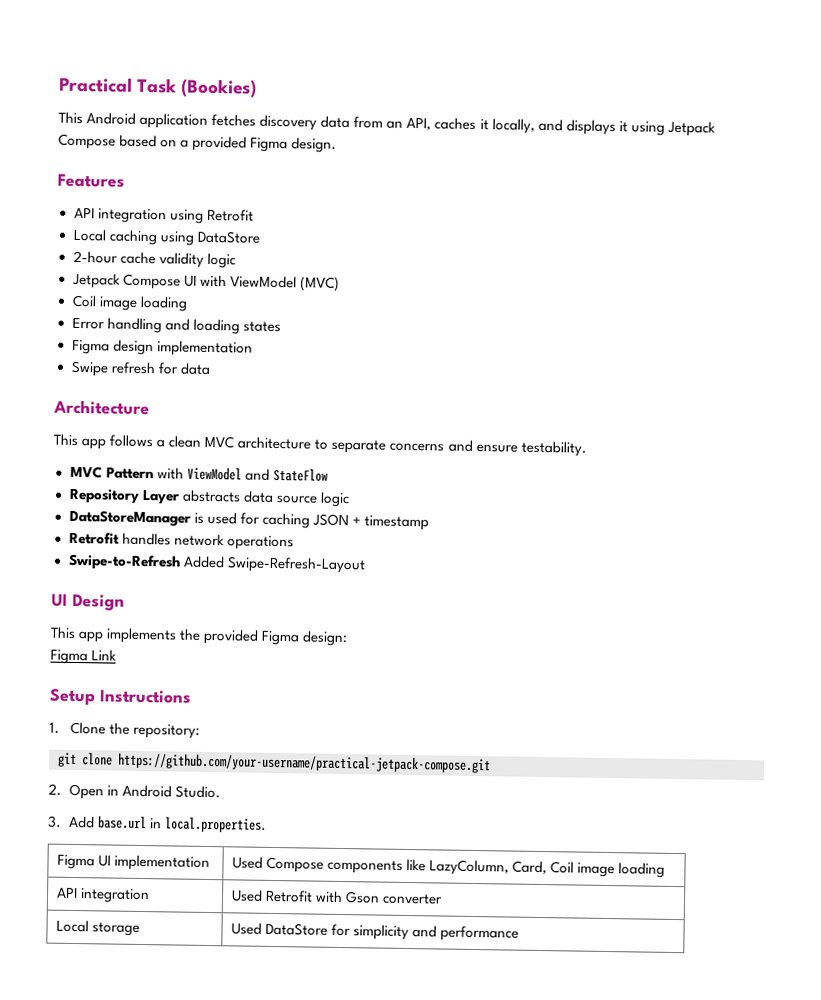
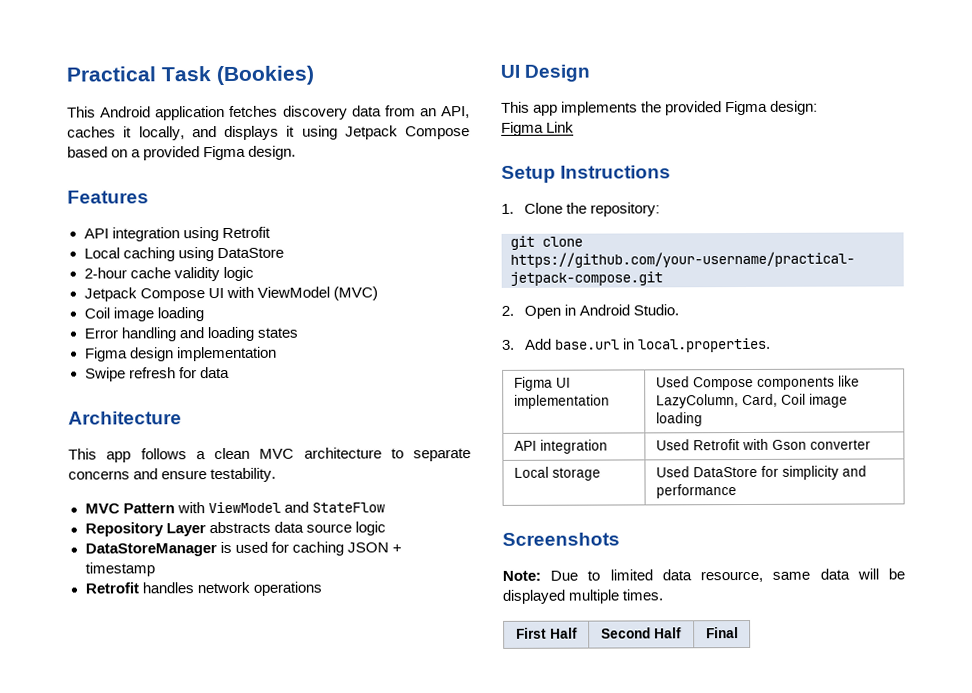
[67,553,366,574] // Swipe-to-Refresh Added Swipe-Refresh-Layout -> (322, 588) none
(520, 933) none -> [502,532,620,546] [502,568,905,583] [502,589,664,604] [515,627,578,639] [601,627,682,639] [705,627,739,639] // Screenshots // Note: Due to limited data resource, same data will be displayed multiple times. // First Half | Second Half | Final

